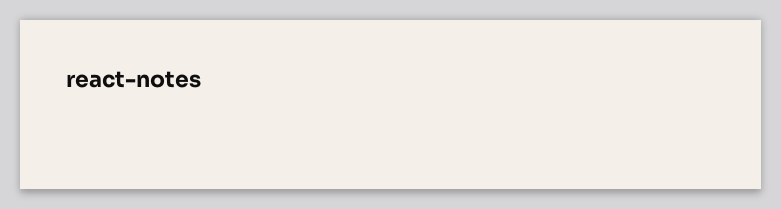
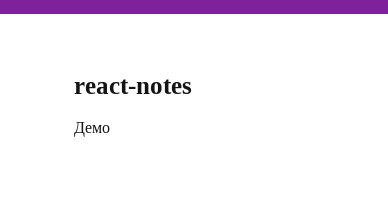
(201, 79) none -> [74,122,110,137] // Демо

